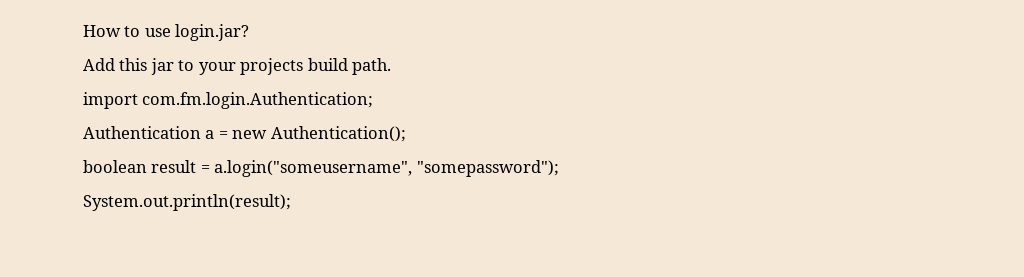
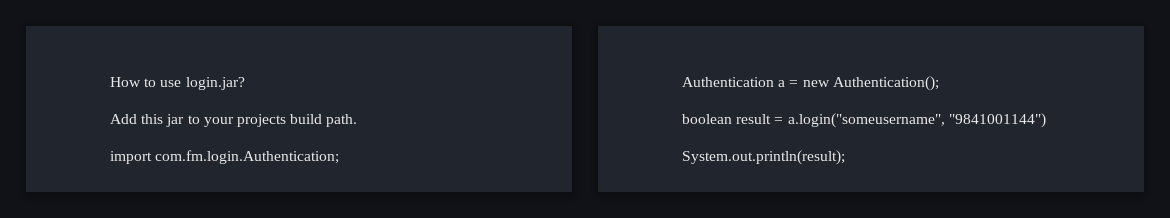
[416,160,559,177] "somepassword"); -> [948,113,1046,128] "9841001144")

